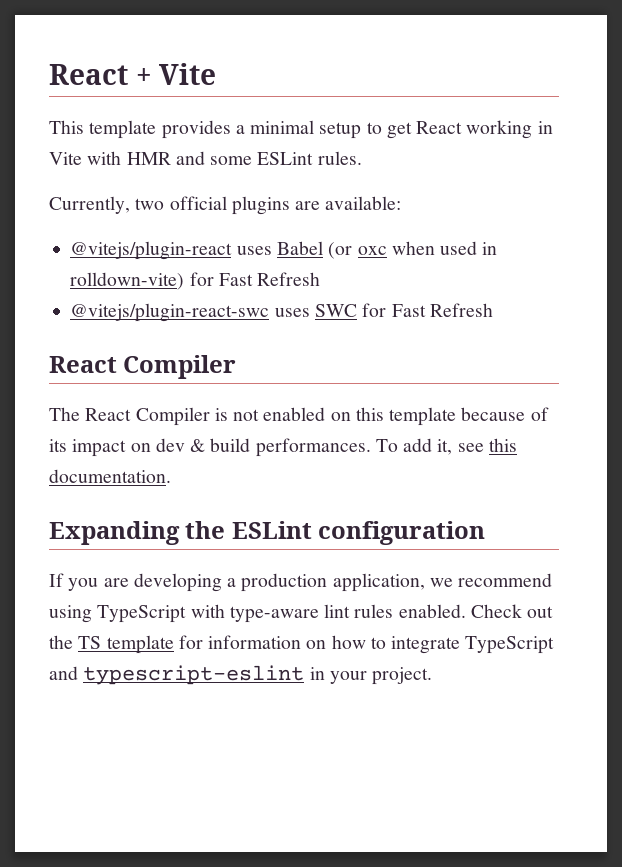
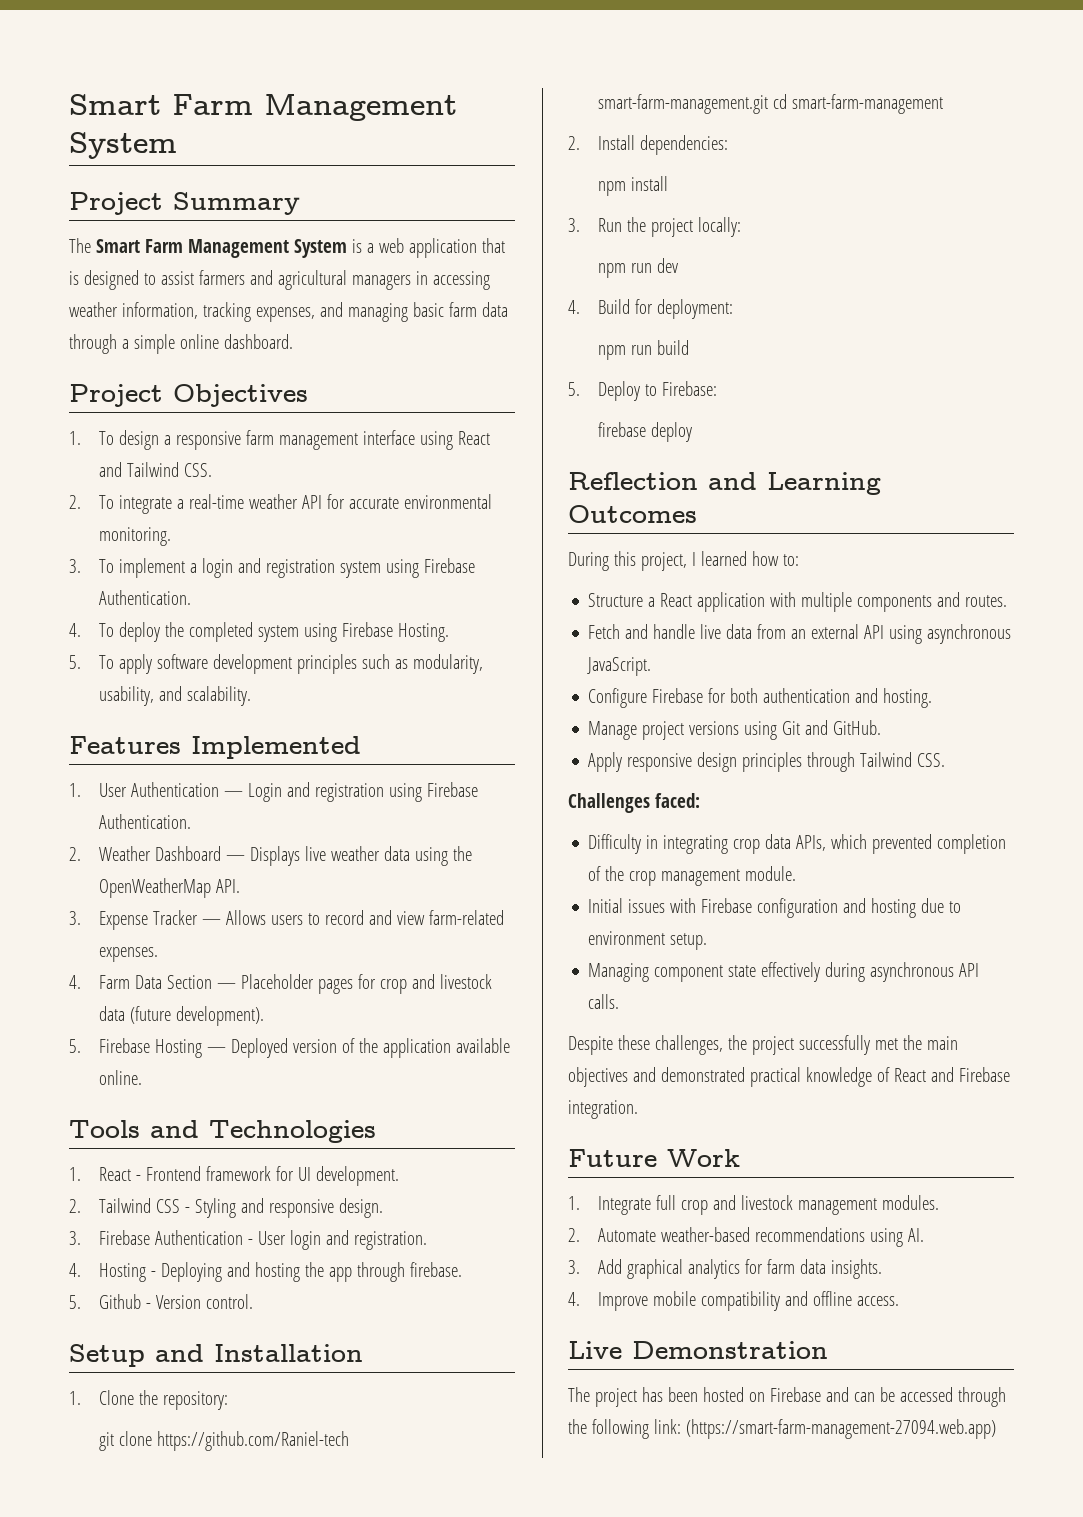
[49,63,217,85] [49,120,553,139] [49,151,362,165] [49,196,402,215] [70,241,498,260] [70,272,321,290] [70,303,493,322] [49,355,237,379] [49,407,549,426] [49,438,517,457] [49,469,171,483] [49,521,486,545] [49,573,553,592] [49,604,554,623] [49,635,555,654] [49,665,433,685] React + Vite // This template provides a minimal setup to get React working in Vite with HMR and some ESLint rules. // Currently, two official plugins are available: // @vitejs/plugin-react uses Babel (or oxc when used in rolldown-vite) for Fast Refresh // @vitejs/plugin-react-swc uses SWC for Fast Refresh // React Compiler // The React Compiler is not enabled on this template because of its impact on dev & build performances. To add it, see this documentation. // Expanding the ESLint configuration // If you are developing a production application, we recommend using TypeScript with type-aware lint rules enabled. Check out the TS template for information on how to integrate TypeScript and typescript-eslint in your project. -> [69,94,457,121] [69,132,177,159] [69,192,300,215] [69,238,505,258] [69,270,490,290] [69,302,508,322] [69,334,293,354] [69,384,308,407] [69,430,490,450] [98,462,212,477] [69,494,492,514] [98,527,171,546] [69,558,475,578] [98,590,191,605] [69,622,449,642] [69,654,483,674] [98,686,251,706] [69,736,361,759] [69,782,478,802] [98,814,191,829] [69,846,472,866] [98,878,240,898] [69,910,504,930] [98,947,158,962] [69,974,492,994] [98,1006,264,1026] [69,1038,510,1058] [98,1070,142,1085] [69,1120,376,1143] [69,1166,399,1186] [69,1198,383,1218] [69,1230,427,1250] [69,1262,462,1282] [69,1294,253,1309] [69,1344,363,1367] [69,1390,228,1410] [98,1431,349,1451] [597,94,943,114] [568,135,728,155] [597,176,668,196] [568,217,741,237] [597,258,678,278] [568,299,733,319] [597,340,689,360] [568,381,717,401] [597,422,692,442] [568,472,881,495] [568,505,697,523] [568,551,799,571] [588,592,1008,612] [588,624,1012,644] [587,657,652,676] [588,688,933,708] [588,720,882,740] [588,752,946,772] [568,793,700,813] [588,834,1007,854] [588,866,797,886] [588,898,962,918] [588,931,708,950] [588,962,980,982] [588,994,620,1009] [568,1035,958,1055] [568,1067,1010,1087] [568,1100,638,1119] [568,1149,740,1167] [568,1195,939,1215] [568,1227,924,1247] [568,1259,882,1279] [568,1291,899,1311] [568,1341,828,1359] [568,1387,1006,1407] [568,1419,996,1439] Smart Farm Management System // Project Summary // The Smart Farm Management System is a web application that is designed to assist farmers and agricultural managers in accessing weather information, tracking expenses, and managing basic farm data through a simple online dashboard. // Project Objectives // 1. To design a responsive farm management interface using React and Tailwind CSS. // 2. To integrate a real-time weather API for accurate environmental monitoring. // 3. To implement a login and registration system using Firebase Authentication. // 4. To deploy the completed system using Firebase Hosting. // 5. To apply software development principles such as modularity, usability, and scalability. // Features Implemented // 1. User Authentication — Login and registration using Firebase Authentication. // 2. Weather Dashboard — Displays live weather data using the OpenWeatherMap API. // 3. Expense Tracker — Allows users to record and view farm-related expenses. // 4. Farm Data Section — Placeholder pages for crop and livestock data (future development). // 5. Firebase Hosting — Deployed version of the application available online. // Tools and Technologies // 1. React - Frontend framework for UI development. // 2. Tailwind CSS - Styling and responsive design. // 3. Firebase Authentication - User login and registration. // 4. Hosting - Deploying and hosting the app through firebase. // 5. Github - Version control. // Setup and Installation // 1. Clone the repository: // git clone https://github.com/Raniel-tech smart-farm-management.git cd smart-farm-management // 2. Install dependencies: // npm install // 3. Run the project locally: // npm run dev // 4. Build for deployment: // npm run build // 5. Deploy to Firebase: // firebase deploy // Reflection and Learning Outcomes // During this project, I learned how to: // Structure a React application with multiple components and routes. // Fetch and handle live data from an external API using asynchronous JavaScript. // Configure Firebase for both authentication and hosting. // Manage project versions using Git and GitHub. // Apply responsive design principles through Tailwind CSS. // Challenges faced: // Difficulty in integrating crop data APIs, which prevented completion of the crop management module. // Initial issues with Firebase configuration and hosting due to environment setup. // Managing component state effectively during asynchronous API calls. // Despite these challenges, the project successfully met the main objectives and demonstrated practical knowledge of React and Firebase integration. // Future Work // 1. Integrate full crop and livestock management modules. // 2. Automate weather-based recommendations using AI. // 3. Add graphical analytics for farm data insights. // 4. Improve mobile compatibility and offline access. // Live Demonstration // The project has been hosted on Firebase and can be accessed through the following link: (https://smart-farm-management-27094.web.app)

